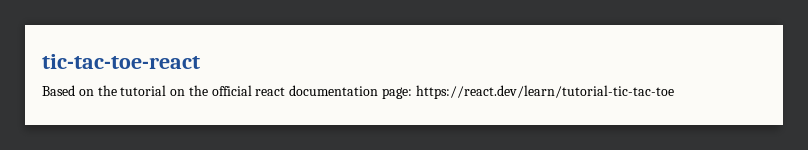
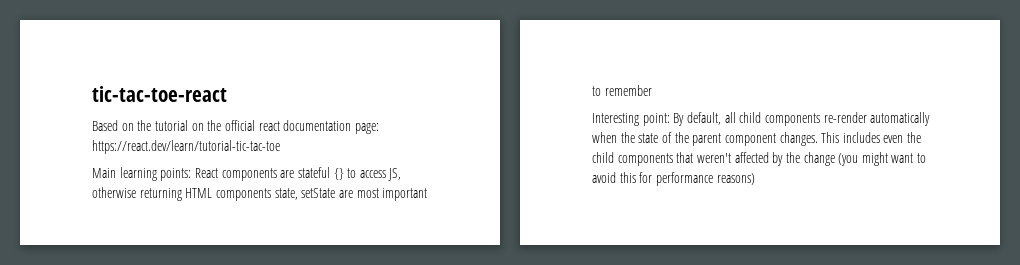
(674, 92) none -> [92,167,402,181] [92,187,428,201] [592,85,652,96] [592,112,931,126] [592,132,922,146] [592,152,927,166] [592,172,755,186] // Main learning points: React components are stateful {} to access JS, otherwise returning HTML components state, setState are most important to remember // Interesting point: By default, all child components re-render automatically when the state of the parent component changes. This includes even the child components that weren't affected by the change (you might want to avoid this for performance reasons)

